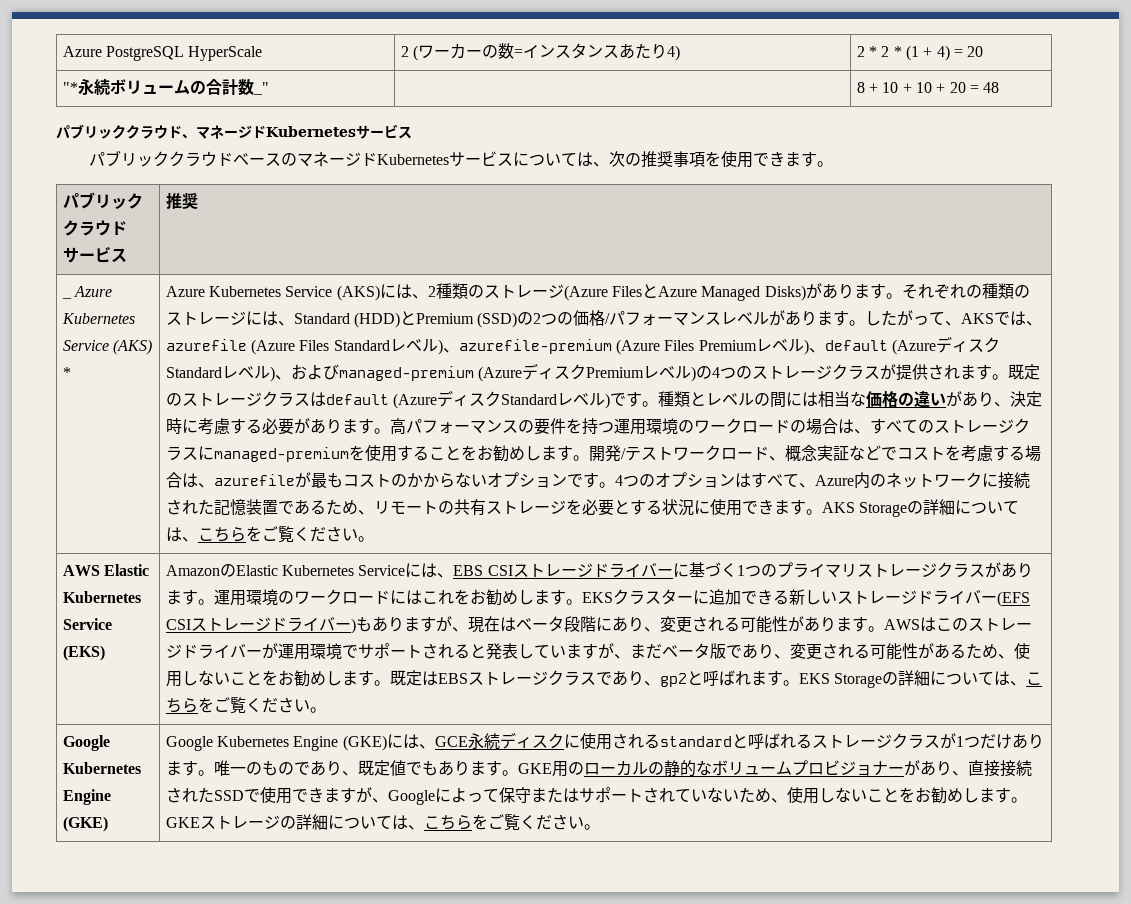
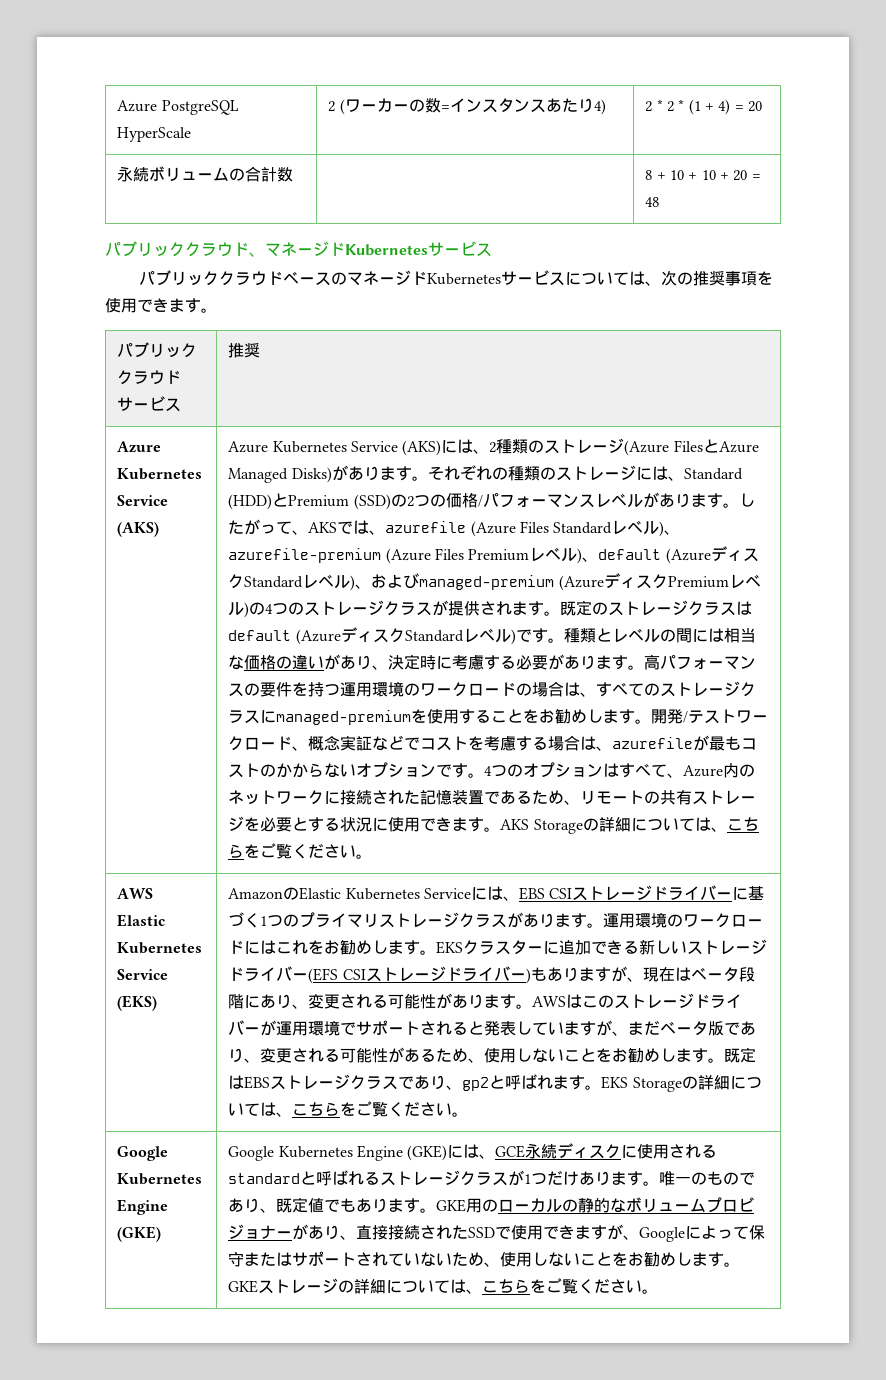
[62,82,78,93] "* -> (762, 106) none
[252,82,269,95] _" -> (294, 174) none
[61,297,72,299] [73,286,112,297] [61,313,135,324] [62,339,152,355] [62,367,71,378] _ Azure Kubernetes Service (AKS) * -> [117,441,162,453] [117,468,203,480] [117,495,169,506] [117,522,160,537] Azure Kubernetes Service (AKS)

